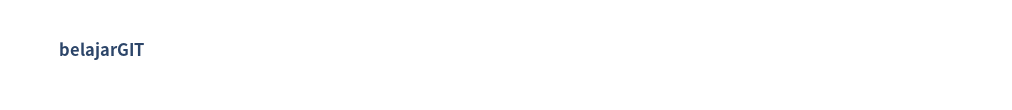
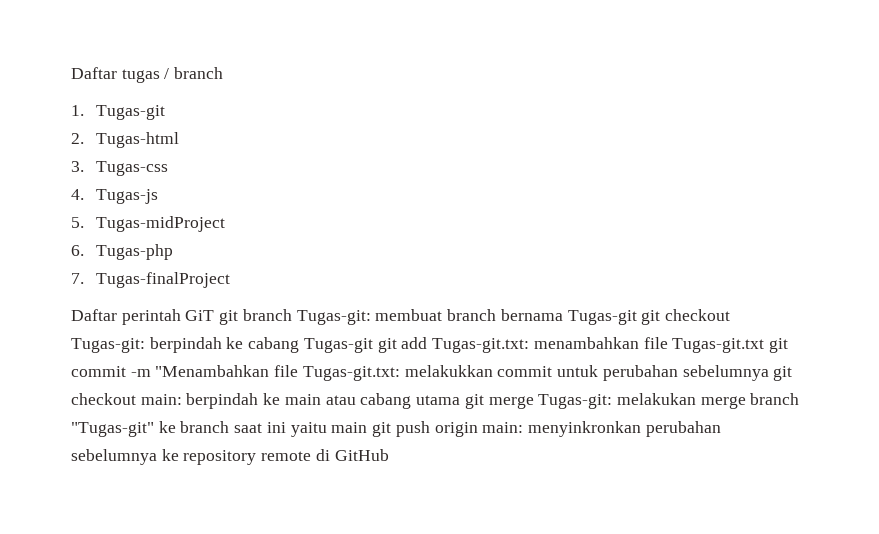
[59,42,144,60] belajarGIT -> [71,67,224,83] [71,105,165,120] [71,132,179,148] [71,161,168,176] [71,189,158,204] [71,216,225,232] [71,244,173,260] [71,272,230,288] [71,309,730,325] [71,337,788,353] [71,365,793,381] [71,393,800,409] [71,421,721,437] [71,449,389,465] Daftar tugas / branch // 1. Tugas-git // 2. Tugas-html // 3. Tugas-css // 4. Tugas-js // 5. Tugas-midProject // 6. Tugas-php // 7. Tugas-finalProject // Daftar perintah GiT git branch Tugas-git: membuat branch bernama Tugas-git git checkout Tugas-git: berpindah ke cabang Tugas-git git add Tugas-git.txt: menambahkan file Tugas-git.txt git commit -m "Menambahkan file Tugas-git.txt: melakukkan commit untuk perubahan sebelumnya git checkout main: berpindah ke main atau cabang utama git merge Tugas-git: melakukan merge branch "Tugas-git" ke branch saat ini yaitu main git push origin main: menyinkronkan perubahan sebelumnya ke repository remote di GitHub

